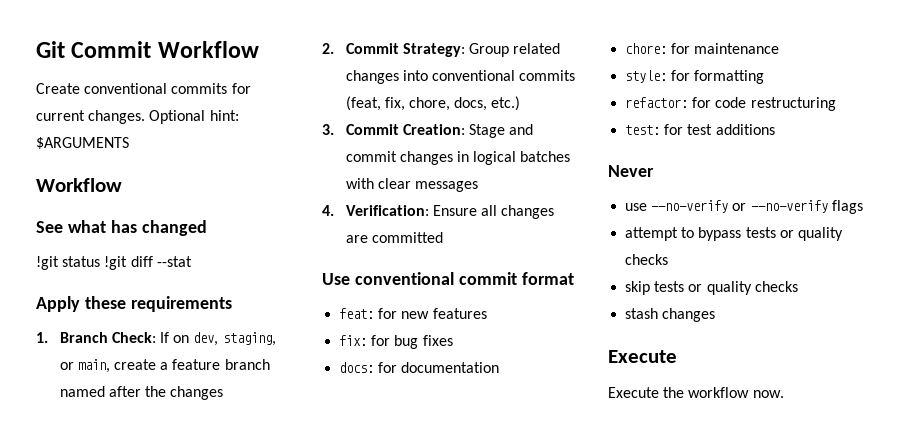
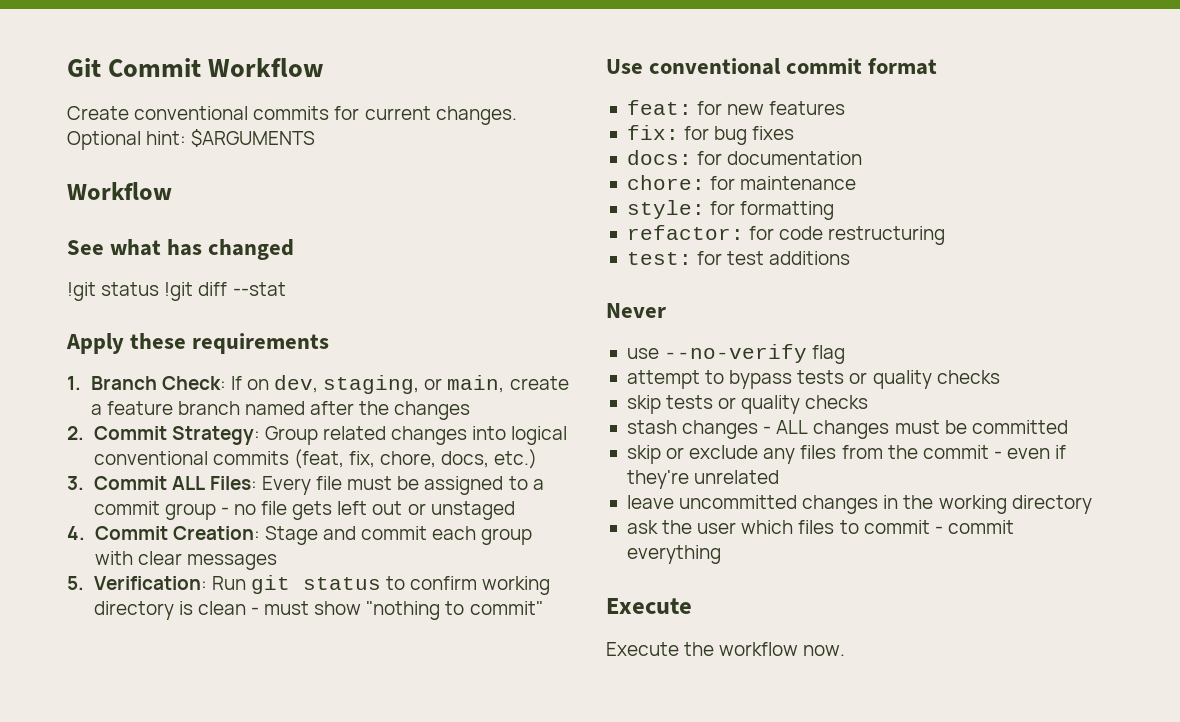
(428, 75) none -> [511,426,568,445] logical
[402,124,534,138] [345,151,571,165] [345,178,478,192] [322,205,555,219] [345,232,443,243] Creation: Stage and commit changes in logical batches with clear messages // 4. Verification: Ensure all changes are committed -> [171,476,544,495] [93,501,515,520] [67,526,533,545] [94,551,277,570] [67,575,551,595] [93,601,543,620] ALL Files: Every file must be assigned to a commit group - no file gets left out or unstaged // 4. Commit Creation: Stage and commit each group with clear messages // 5. Verification: Run git status to confirm working directory is clean - must show "nothing to commit"
[732,200,863,214] or --no-verify flags -> [812,345,846,364] flag
(716, 315) none -> [763,420,1068,439] [626,445,1067,464] [626,470,780,489] [626,495,1092,514] [626,520,1014,534] [626,545,721,564] - ALL changes must be committed // skip or exclude any files from the commit - even if they're unrelated // leave uncommitted changes in the working directory // ask the user which files to commit - commit everything

